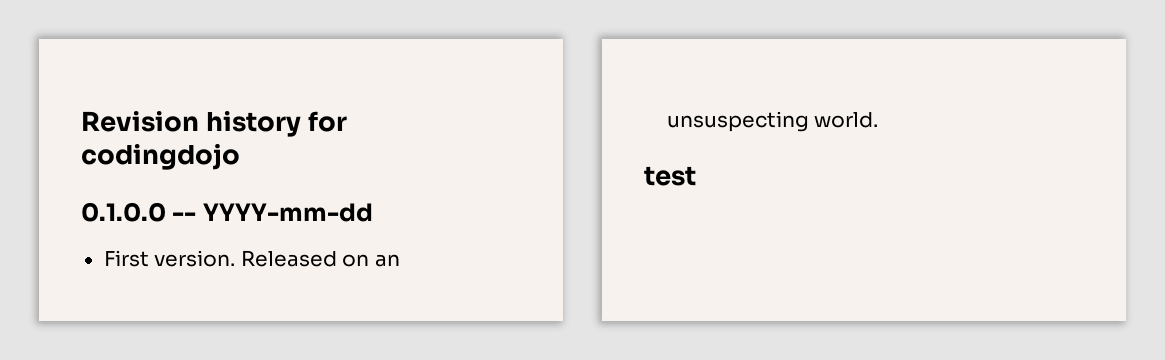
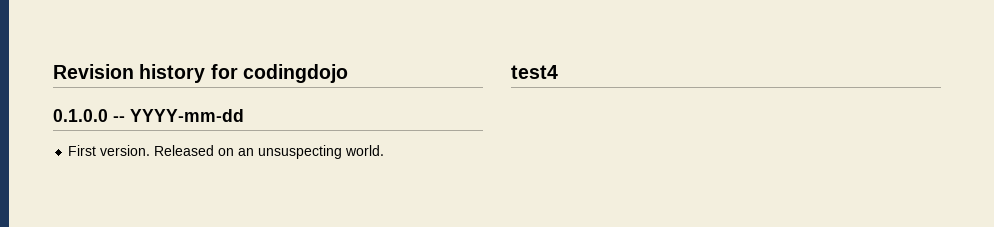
[644,166,696,186] test -> [511,65,558,79] test4

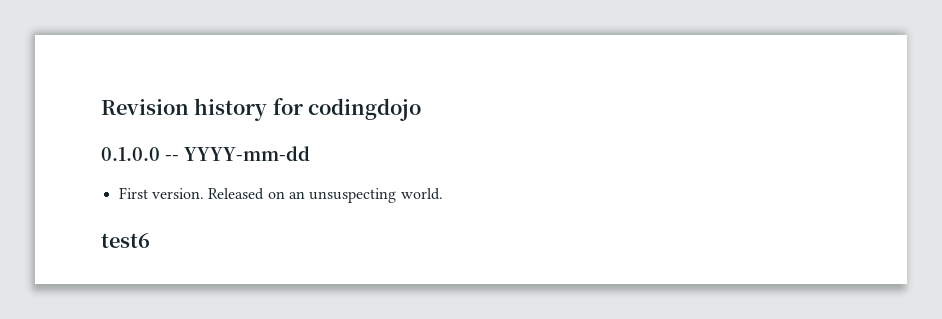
[511,65,558,79] test4 -> [101,233,150,248] test6

